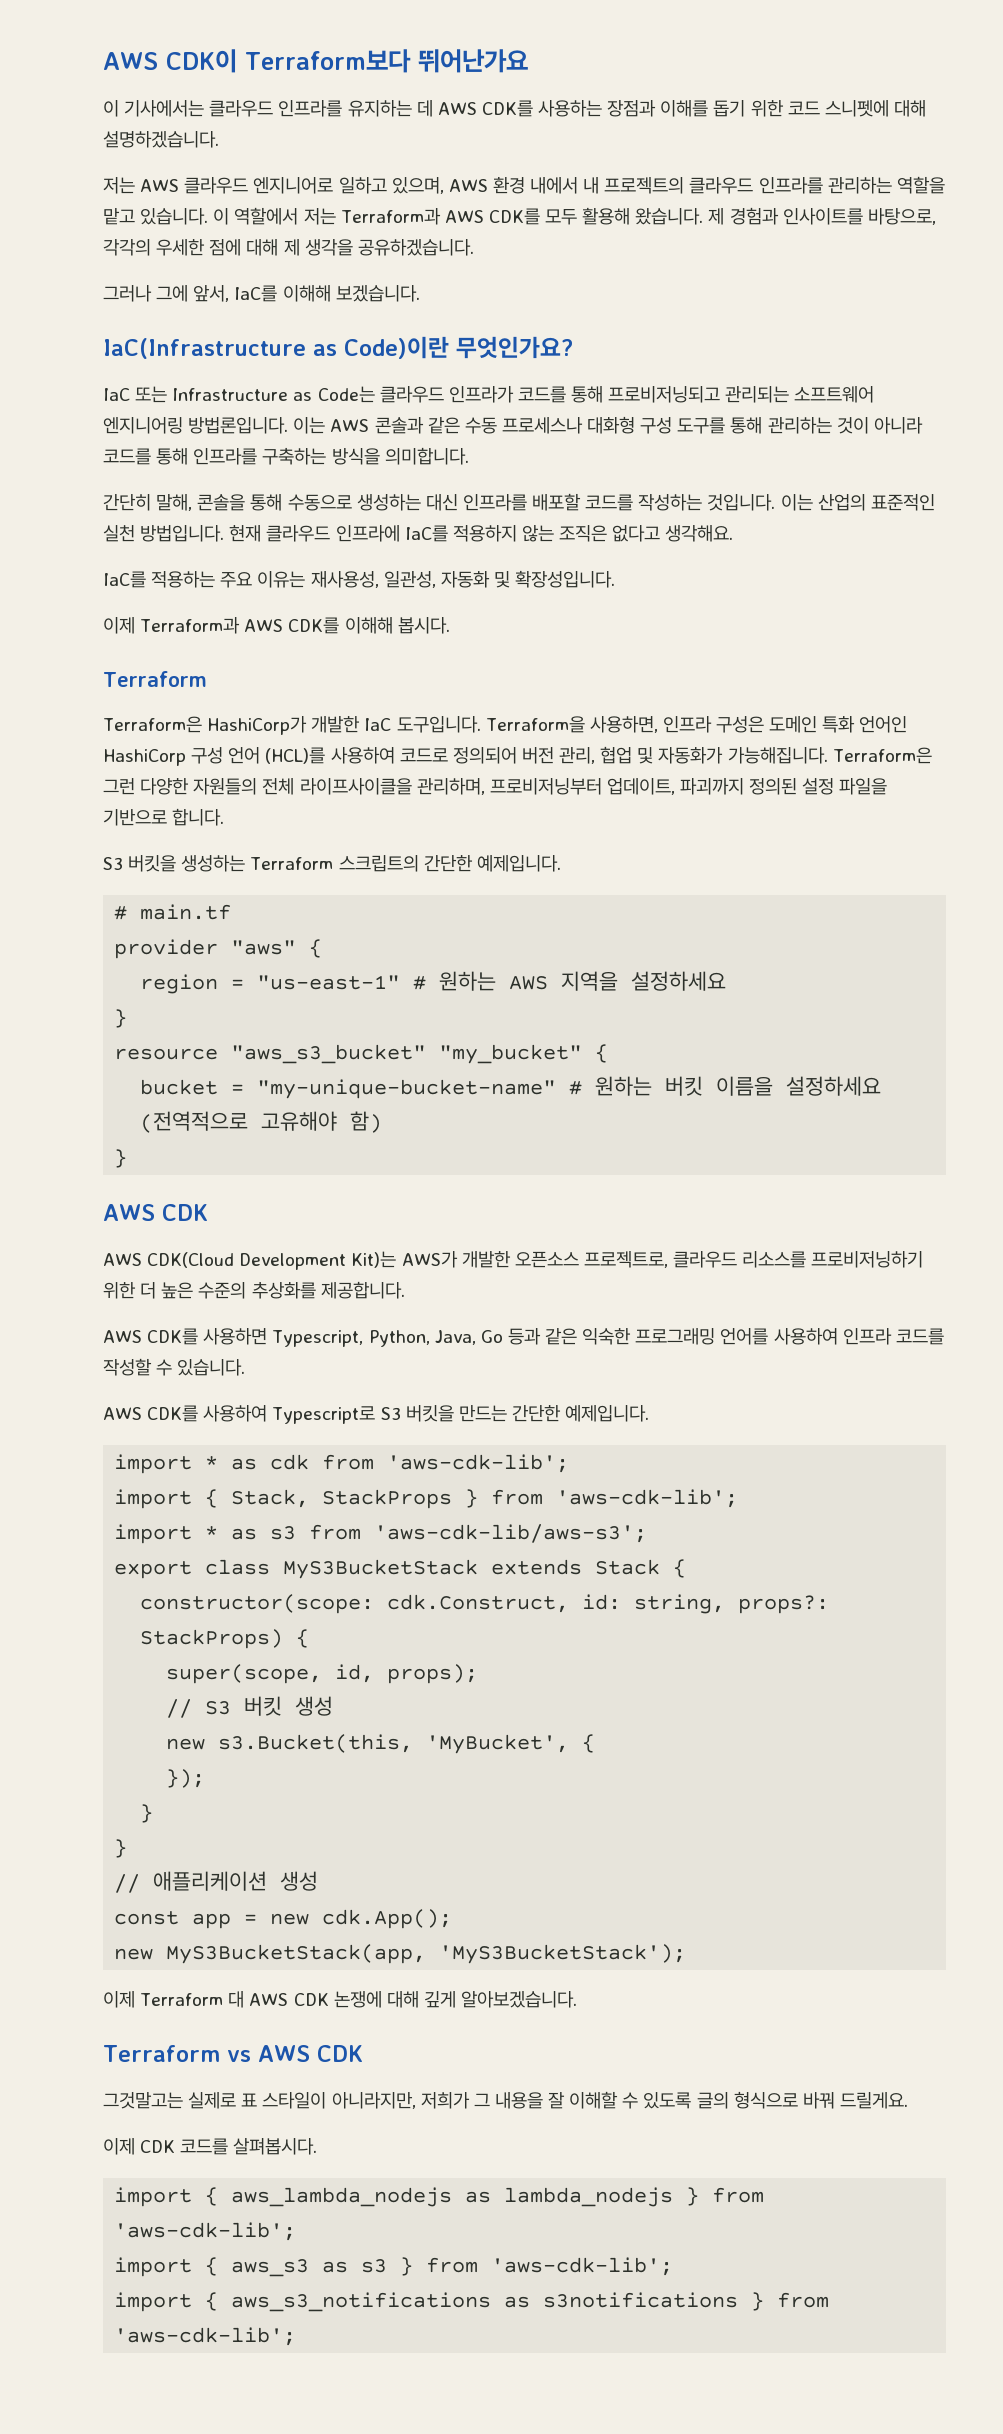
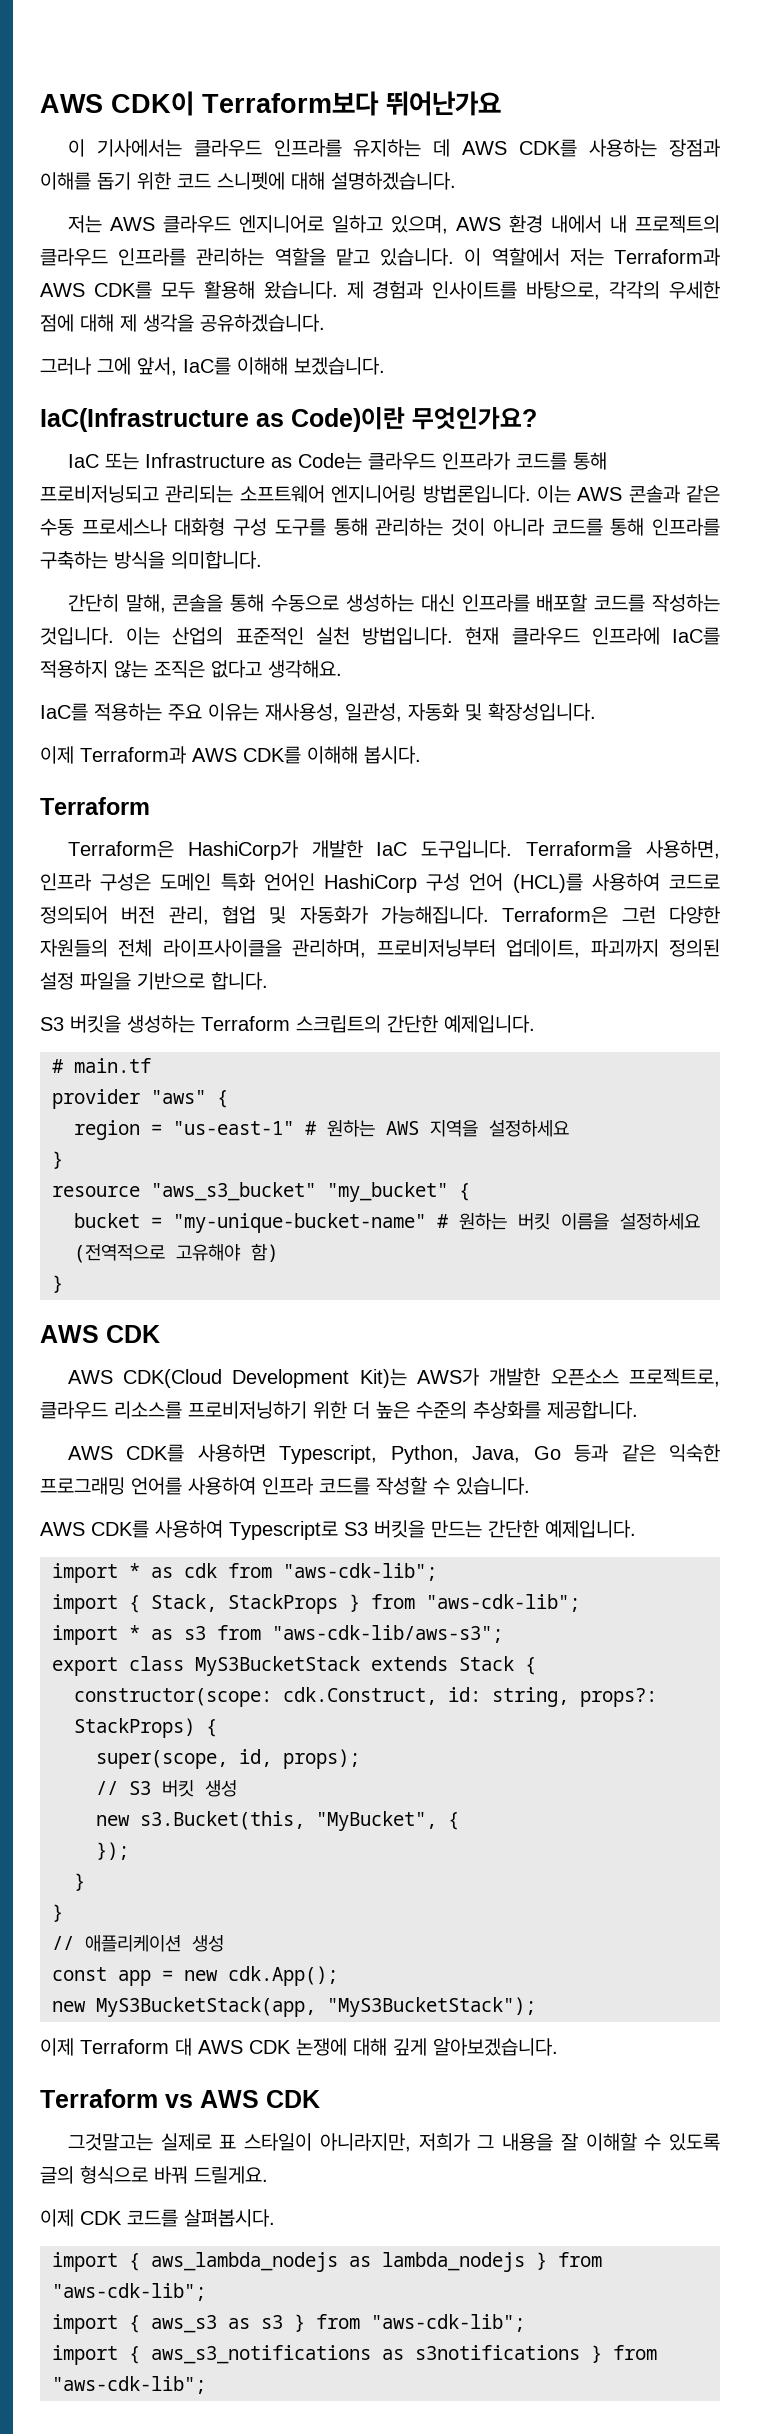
[387,1454,570,1473] 'aws-cdk-lib'; -> [283,1563,437,1581] "aws-cdk-lib";
[556,1489,739,1508] 'aws-cdk-lib'; -> [426,1594,580,1612] "aws-cdk-lib";
[374,1524,648,1543] 'aws-cdk-lib/aws-s3'; -> [272,1625,503,1643] "aws-cdk-lib/aws-s3";
[426,1734,570,1754] 'MyBucket', -> [316,1811,437,1831] "MyBucket",
[439,1944,687,1964] 'MyS3BucketStack'); -> [327,1997,536,2017] "MyS3BucketStack");
[114,2222,297,2241] 'aws-cdk-lib'; -> [52,2283,206,2301] "aws-cdk-lib";
[491,2257,674,2276] 'aws-cdk-lib'; -> [371,2314,525,2332] "aws-cdk-lib";
[114,2327,297,2346] 'aws-cdk-lib'; -> [52,2376,206,2394] "aws-cdk-lib";

